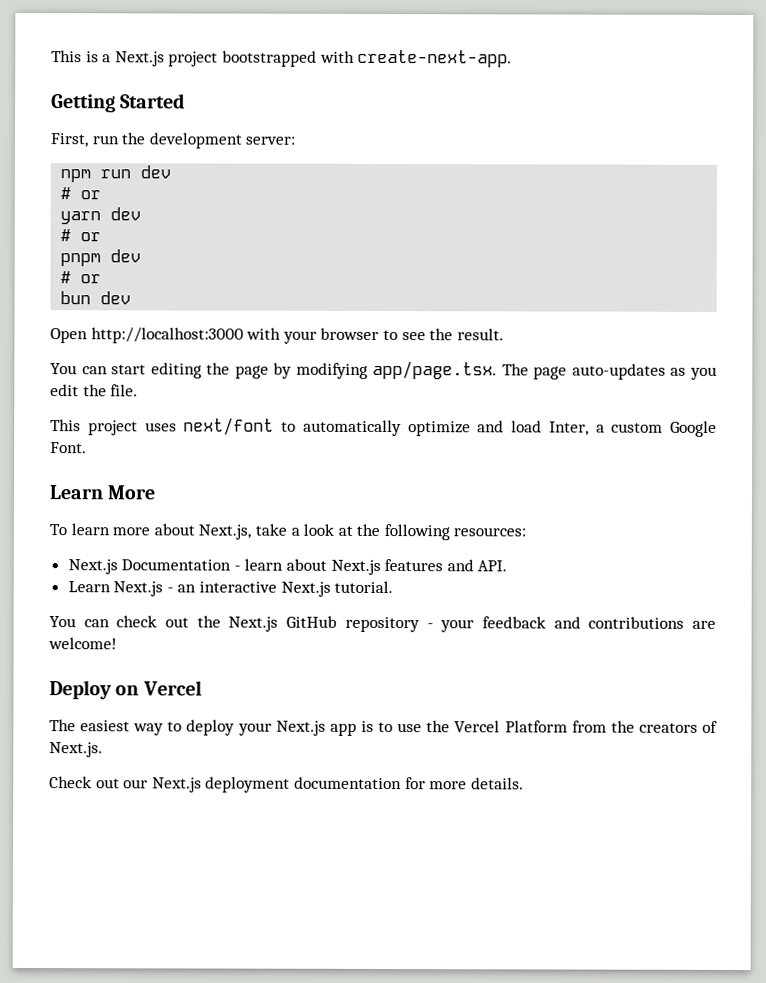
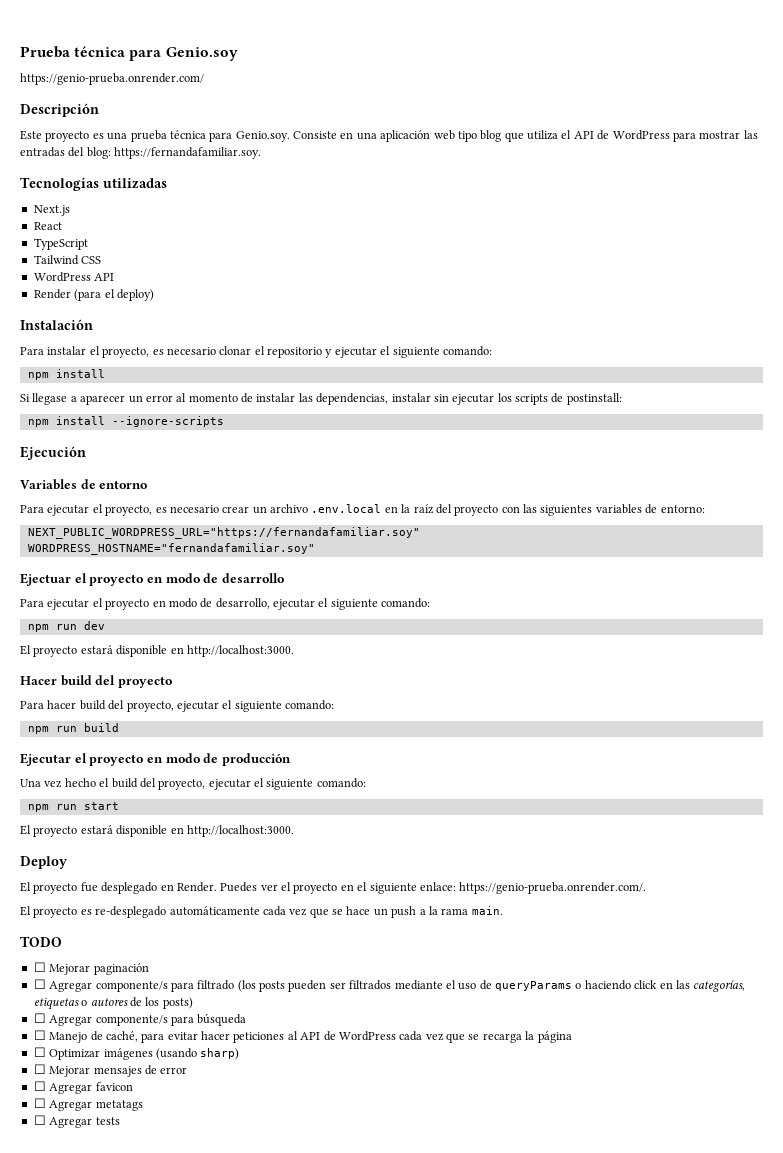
[51,49,513,68] [51,93,186,113] [50,132,296,149] [60,165,172,183] [60,187,102,200] [60,207,142,225] [60,229,102,242] [60,249,142,267] [60,271,102,284] [60,291,132,305] [50,327,504,344] [50,360,718,380] [50,384,139,397] [50,417,717,437] [50,442,87,454] [49,485,157,500] [49,523,527,541] [67,558,508,575] [67,580,394,597] [49,615,716,633] [48,637,117,650] [49,680,202,700] [49,719,719,736] [49,742,103,758] [49,776,524,793] This is a Next.js project bootstrapped with create-next-app. // Getting Started // First, run the development server: // npm run dev // # or // yarn dev // # or // pnpm dev // # or // bun dev // Open http://localhost:3000 with your browser to see the result. // You can start editing the page by modifying app/page.tsx. The page auto-updates as you edit the file. // This project uses next/font to automatically optimize and load Inter, a custom Google Font. // Learn More // To learn more about Next.js, take a look at the following resources: // Next.js Documentation - learn about Next.js features and API. // Learn Next.js - an interactive Next.js tutorial. // You can check out the Next.js GitHub repository - your feedback and contributions are welcome! // Deploy on Vercel // The easiest way to deploy your Next.js app is to use the Vercel Platform from the creators of Next.js. // Check out our Next.js deployment documentation for more details. -> [20,46,238,61] [20,73,204,85] [20,103,99,117] [20,130,758,142] [20,147,262,159] [20,177,167,191] [33,205,70,216] [33,222,62,230] [33,238,88,250] [33,255,102,265] [33,272,115,282] [33,289,154,301] [20,319,93,330] [20,346,492,358] [27,369,105,380] [20,393,622,405] [27,416,224,427] [20,446,86,460] [20,479,148,490] [20,504,705,516] [27,527,420,539] [27,543,315,555] [20,573,284,586] [20,598,431,610] [27,621,105,632] [20,645,294,657] [20,675,172,688] [20,700,334,712] [27,723,119,734] [20,753,291,766] [20,778,366,790] [27,802,119,812] [20,825,294,837] [20,856,68,869] [20,882,647,894] [20,906,503,918] [20,936,62,947] [33,962,149,975] [33,979,746,992] [33,997,193,1010] [33,1013,247,1026] [33,1030,572,1043] [33,1047,240,1060] [33,1064,188,1077] [33,1081,133,1094] [33,1098,143,1111] [33,1115,120,1128] Prueba técnica para Genio.soy // https://genio-prueba.onrender.com/ // Descripción // Este proyecto es una prueba técnica para Genio.soy. Consiste en una aplicación web tipo blog que utiliza el API de WordPress para mostrar las entradas del blog: https://fernandafamiliar.soy. // Tecnologías utilizadas // Next.js // React // TypeScript // Tailwind CSS // WordPress API // Render (para el deploy) // Instalación // Para instalar el proyecto, es necesario clonar el repositorio y ejecutar el siguiente comando: // npm install // Si llegase a aparecer un error al momento de instalar las dependencias, instalar sin ejecutar los scripts de postinstall: // npm install --ignore-scripts // Ejecución // Variables de entorno // Para ejecutar el proyecto, es necesario crear un archivo .env.local en la raíz del proyecto con las siguientes variables de entorno: // NEXT_PUBLIC_WORDPRESS_URL="https://fernandafamiliar.soy" // WORDPRESS_HOSTNAME="fernandafamiliar.soy" // Ejectuar el proyecto en modo de desarrollo // Para ejecutar el proyecto en modo de desarrollo, ejecutar el siguiente comando: // npm run dev // El proyecto estará disponible en http://localhost:3000. // Hacer build del proyecto // Para hacer build del proyecto, ejecutar el siguiente comando: // npm run build // Ejecutar el proyecto en modo de producción // Una vez hecho el build del proyecto, ejecutar el siguiente comando: // npm run start // El proyecto estará disponible en http://localhost:3000. // Deploy // El proyecto fue desplegado en Render. Puedes ver el proyecto en el siguiente enlace: https://genio-prueba.onrender.com/. // El proyecto es re-desplegado automáticamente cada vez que se hace un push a la rama main. // TODO // ☐ Mejorar paginación // ☐ Agregar componente/s para filtrado (los posts pueden ser filtrados mediante el uso de queryParams o haciendo click en las categorías, etiquetas o autores de los posts) // ☐ Agregar componente/s para búsqueda // ☐ Manejo de caché, para evitar hacer peticiones al API de WordPress cada vez que se recarga la página // ☐ Optimizar imágenes (usando sharp) // ☐ Mejorar mensajes de error // ☐ Agregar favicon // ☐ Agregar metatags // ☐ Agregar tests

